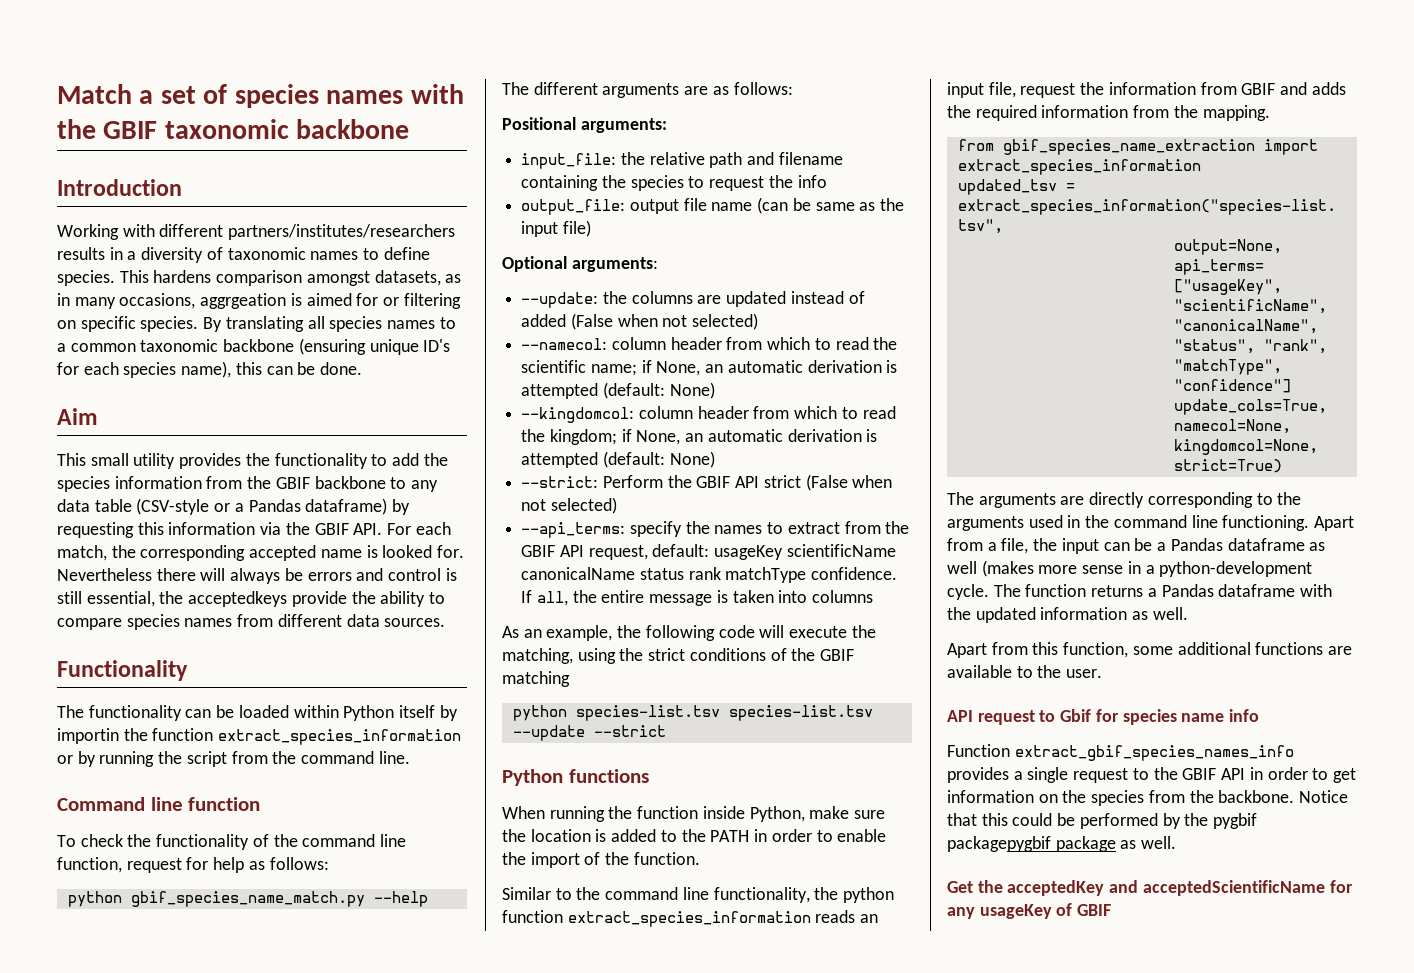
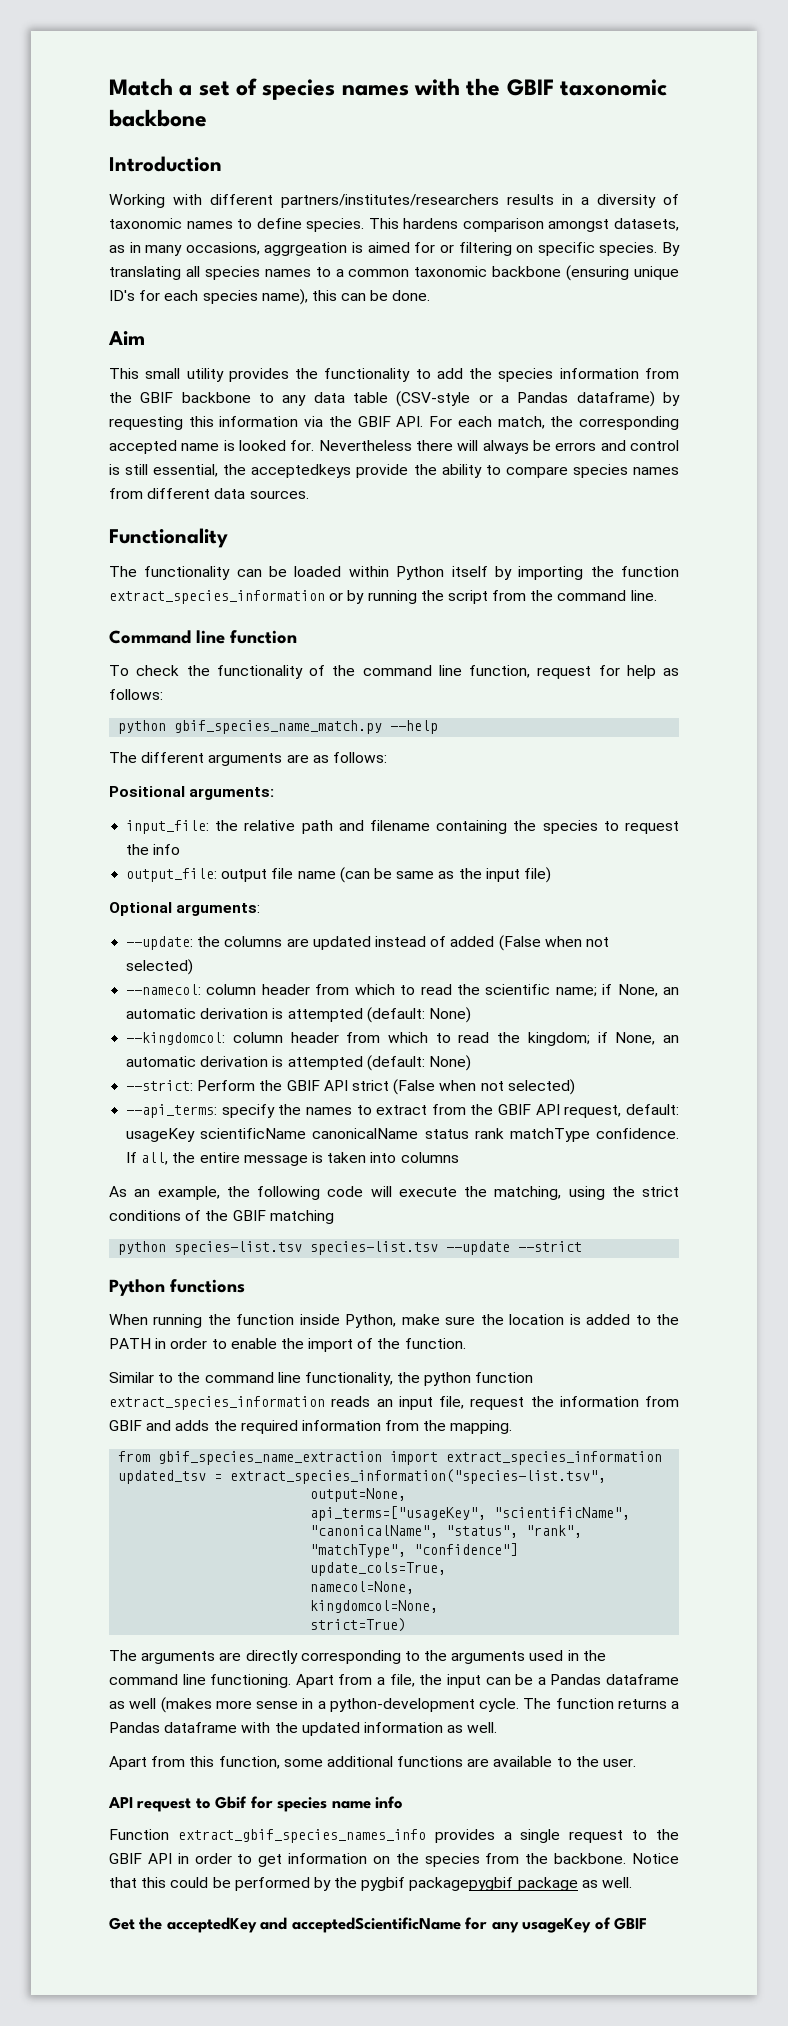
[57,728,119,744] importin -> [518,566,584,580] importing

